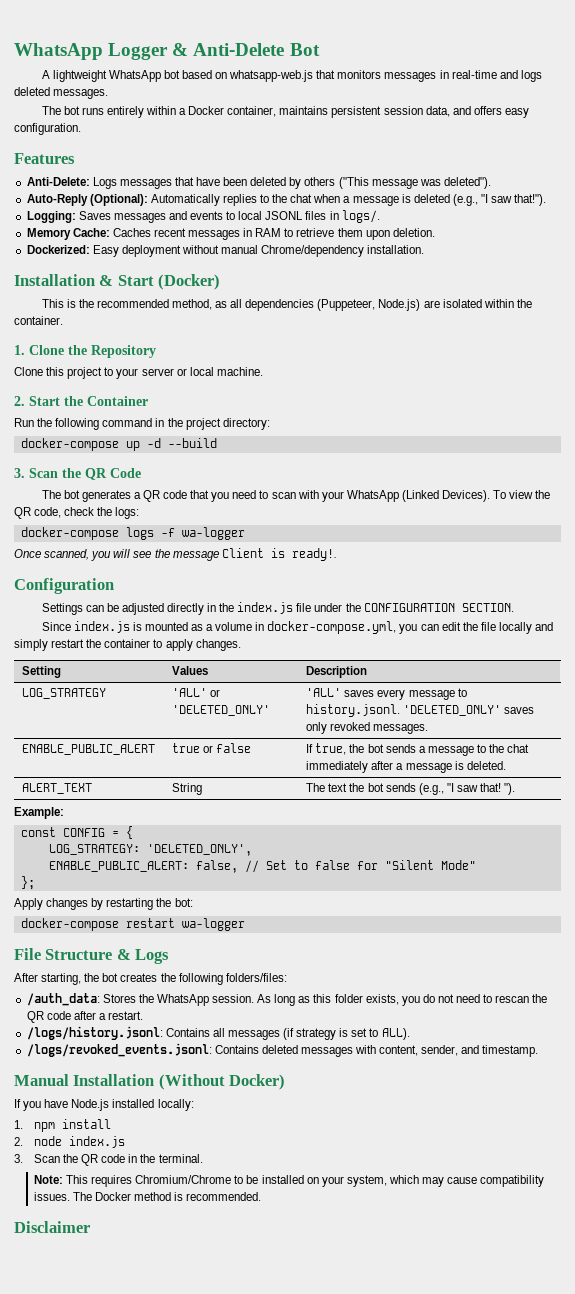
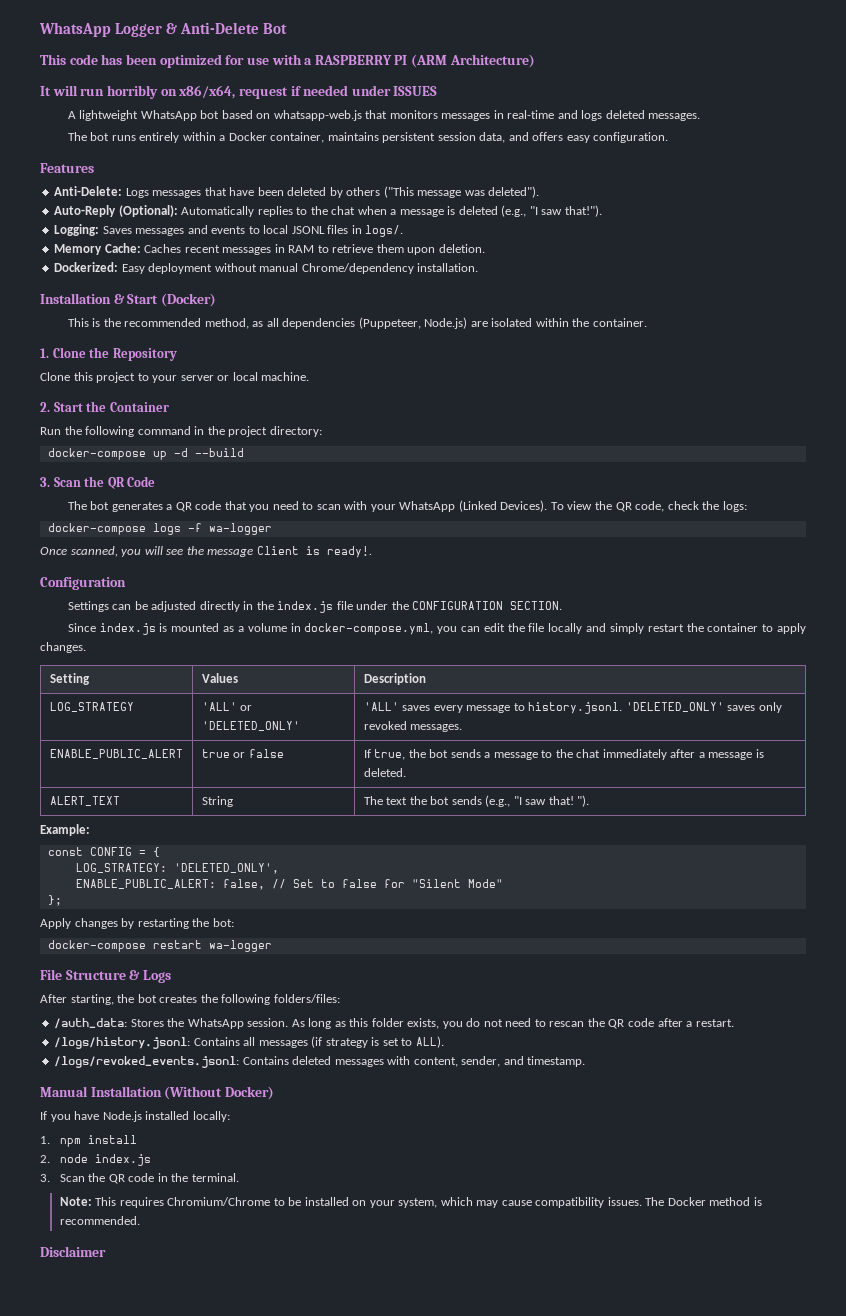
(320, 49) none -> [40,54,535,68] [40,85,438,99] // This code has been optimized for use with a RASPBERRY PI (ARM Architecture) // It will run horribly on x86/x64, request if needed under ISSUES

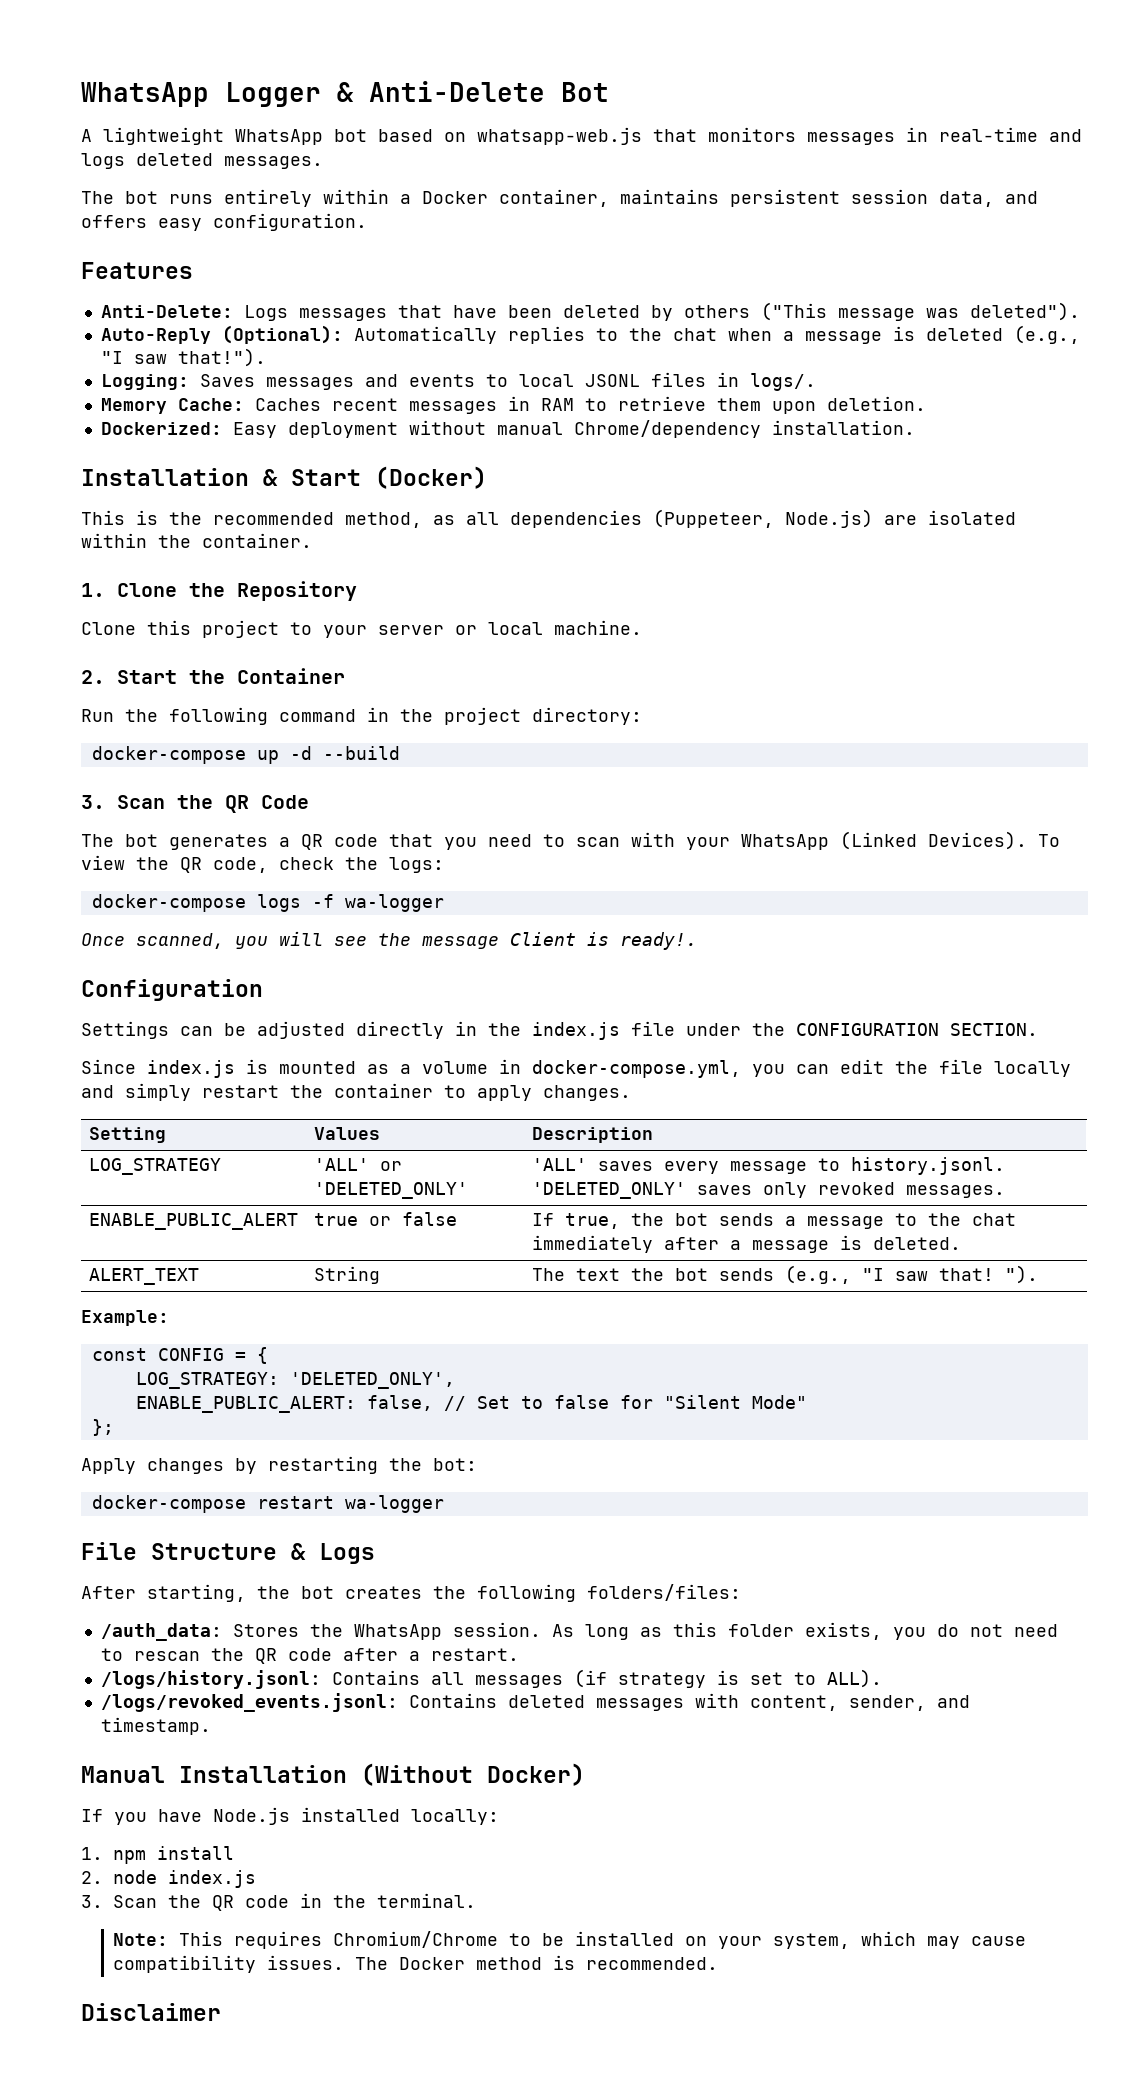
[40,54,535,68] [40,85,438,99] // This code has been optimized for use with a RASPBERRY PI (ARM Architecture) // It will run horribly on x86/x64, request if needed under ISSUES -> (609, 92) none

